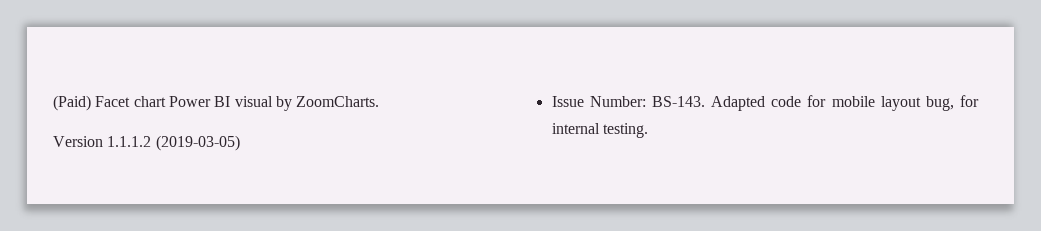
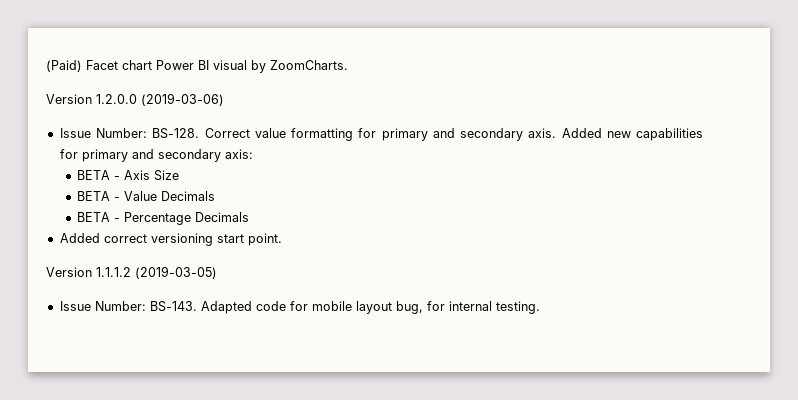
(380, 101) none -> [46,93,224,106] [59,128,703,141] [59,149,253,162] [77,170,180,181] [77,191,216,201] [77,212,250,225] [59,233,282,246] // Version 1.2.0.0 (2019-03-06) // Issue Number: BS-128. Correct value formatting for primary and secondary axis. Added new capabilities for primary and secondary axis: // BETA - Axis Size // BETA - Value Decimals // BETA - Percentage Decimals // Added correct versioning start point.

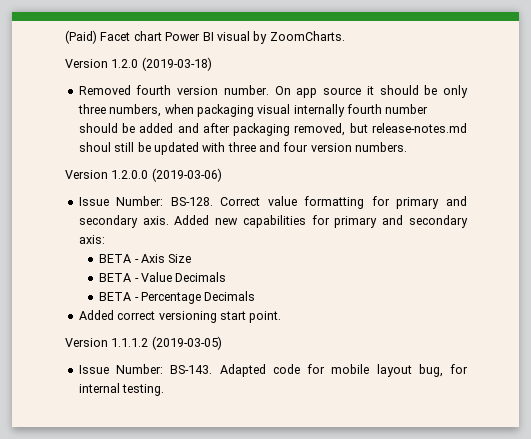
(348, 65) none -> [65,57,212,71] [78,85,469,98] [77,104,429,117] [78,123,467,136] [78,142,408,155] // Version 1.2.0 (2019-03-18) // Removed fourth version number. On app source it should be only three numbers, when packaging visual internally fourth number should be added and after packaging removed, but release-notes.md shoul still be updated with three and four version numbers.

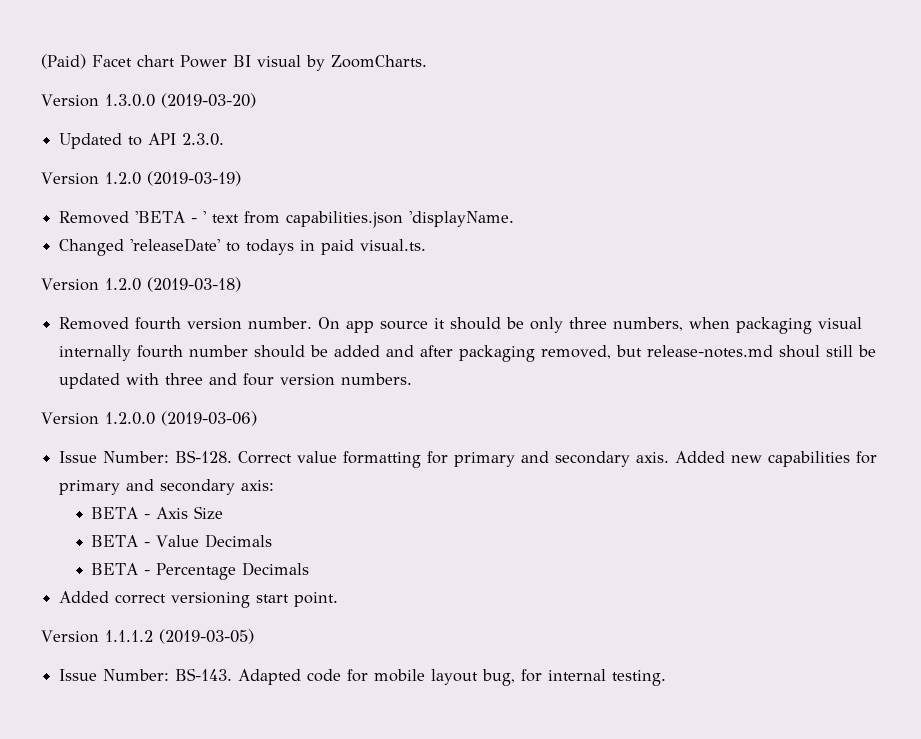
(345, 36) none -> [41,93,256,108] [59,133,225,149] [41,171,241,186] [59,211,515,228] [59,238,427,256] // Version 1.3.0.0 (2019-03-20) // Updated to API 2.3.0. // Version 1.2.0 (2019-03-19) // Removed 'BETA - ' text from capabilities.json 'displayName. // Changed 'releaseDate' to todays in paid visual.ts.

